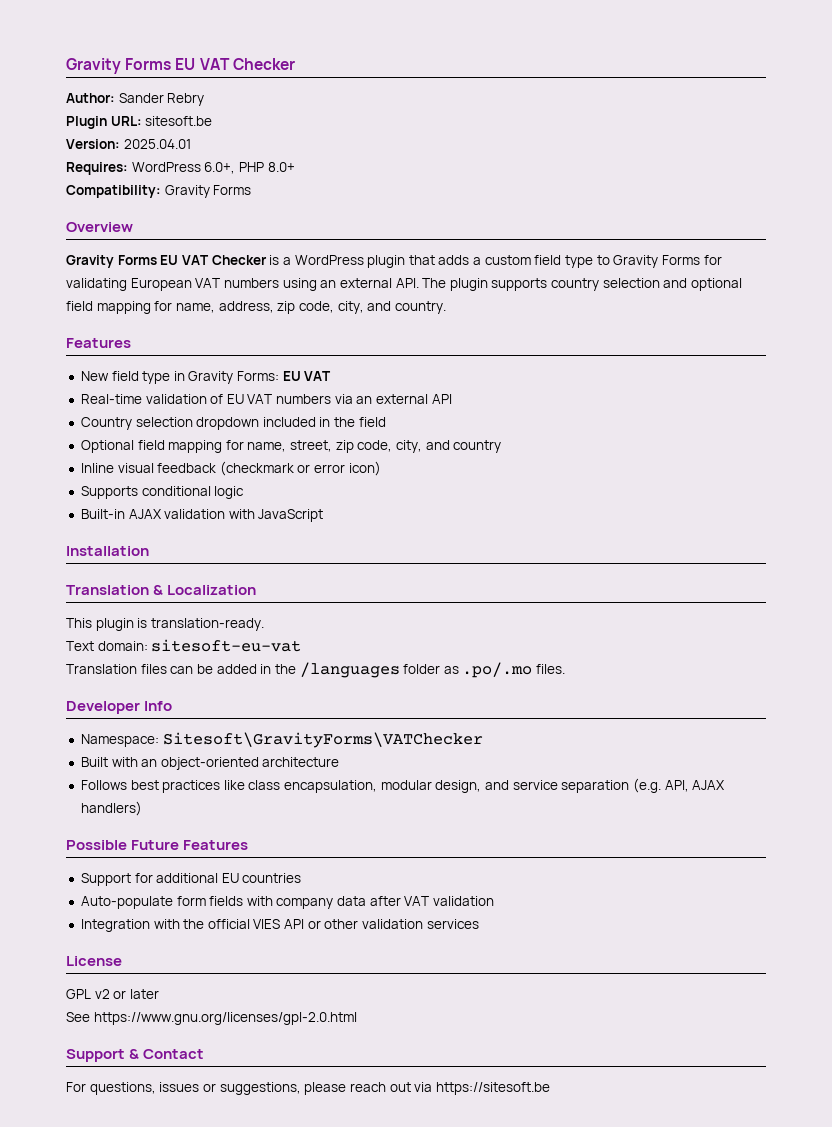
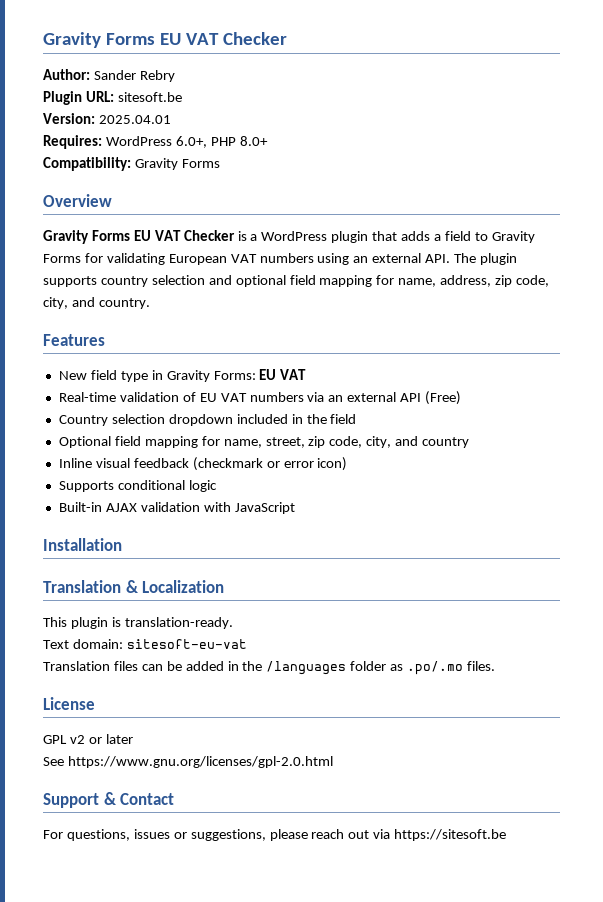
[484,255,594,268] custom field type -> [444,231,471,241] field
(452, 399) none -> [425,391,462,405] (Free)
[66,701,173,714] [80,732,483,748] [80,757,340,770] [80,778,726,793] [80,801,142,816] [66,840,249,850] [80,873,302,886] [80,896,495,909] [80,919,479,932] // Developer Info // Namespace: Sitesoft\GravityForms\VATChecker // Built with an object-oriented architecture // Follows best practices like class encapsulation, modular design, and service separation (e.g. API, AJAX handlers) // Possible Future Features // Support for additional EU countries // Auto-populate form fields with company data after VAT validation // Integration with the official VIES API or other validation services -> (496, 666) none

